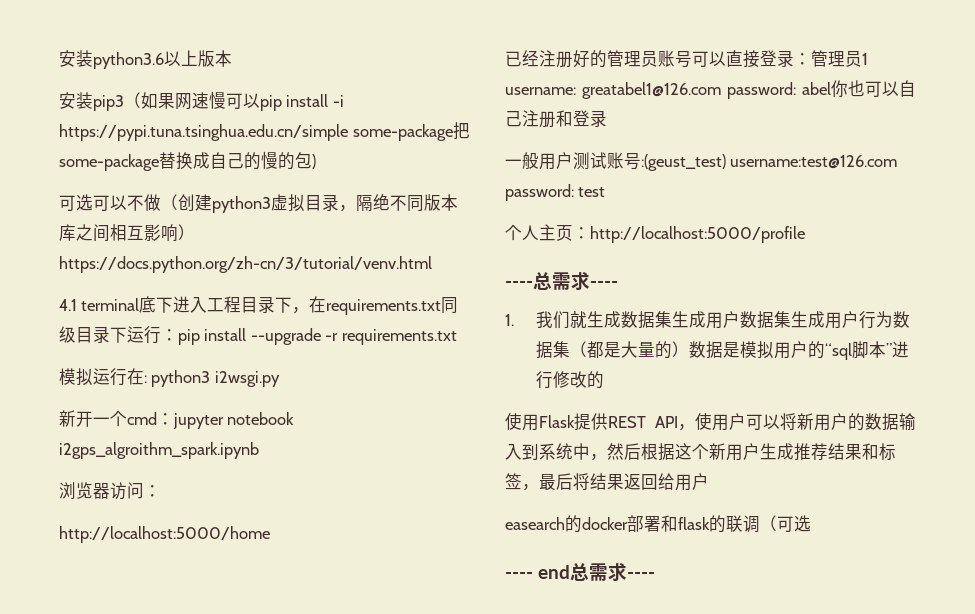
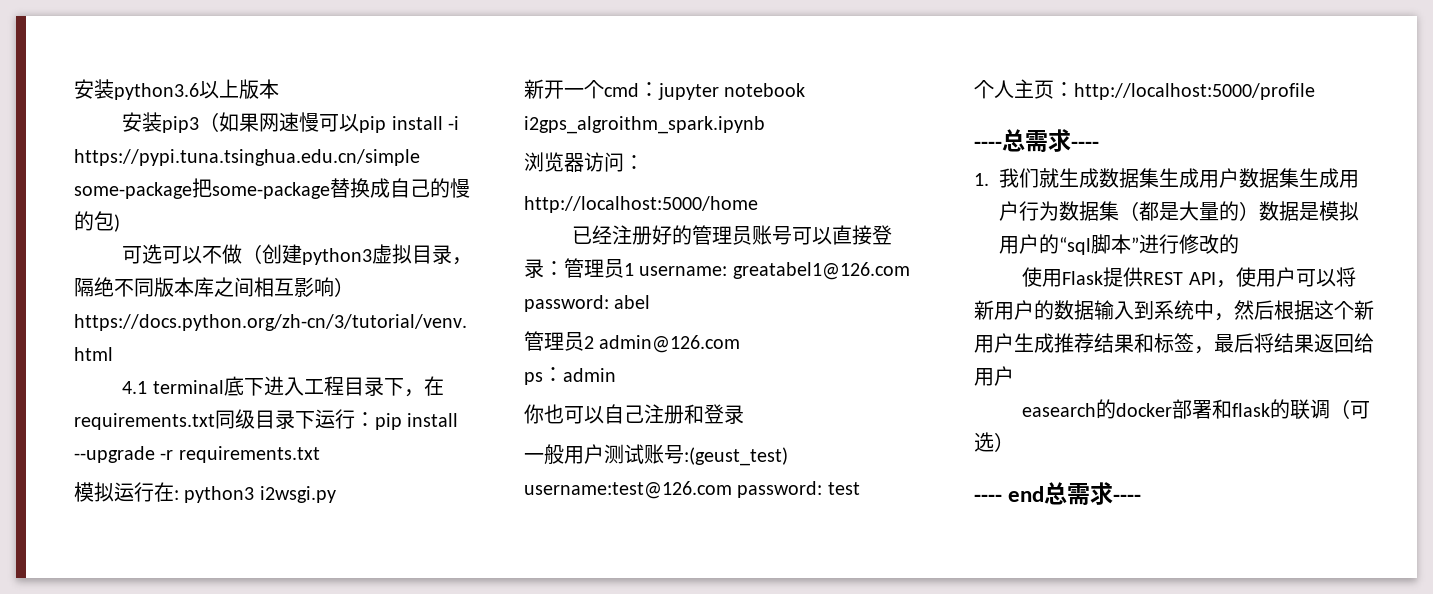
(831, 88) none -> [524,331,741,353] [524,367,616,385] // 管理员2 admin@126.com // ps：admin //
(811, 523) none -> [994,432,1014,452] ）

